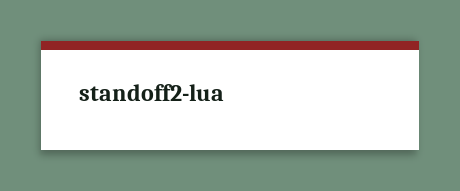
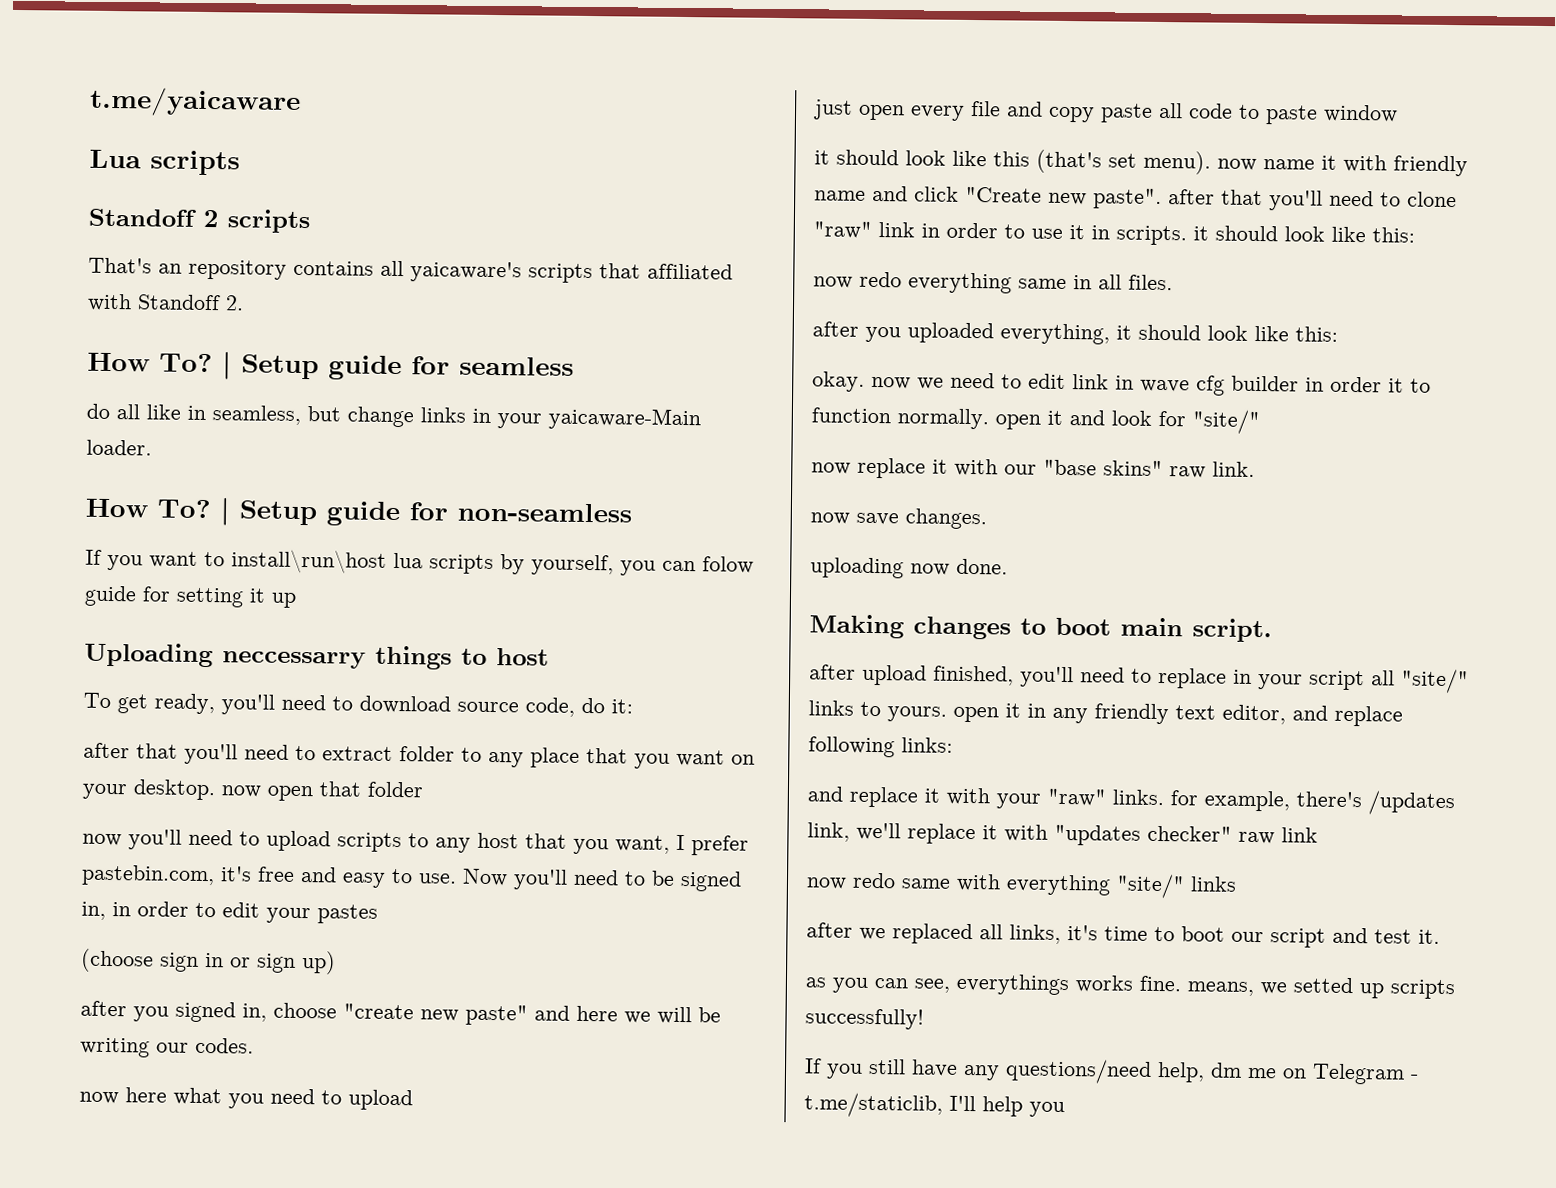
[79,84,224,101] standoff2-lua -> [89,86,301,117] [89,149,240,176] [88,208,310,234] [88,257,733,284] [87,293,244,312] [87,351,574,381] [86,403,701,431] [86,439,152,456] [85,497,632,527] [85,549,754,576] [84,585,296,608] [84,642,549,670] [83,692,633,717] [83,742,755,769] [82,779,424,802] [82,829,749,856] [81,864,742,892] [81,901,378,924] [81,948,336,975] [80,1000,721,1026] [80,1037,254,1058] [79,1087,413,1111] [813,99,1398,125] [814,149,1468,177] [814,185,1457,211] [813,221,1415,246] [813,271,1173,294] [812,321,1338,345] [812,371,1431,396] [811,407,1260,435] [811,457,1255,479] [810,508,987,530] [810,557,1008,579] [809,614,1272,643] [809,664,1469,694] [808,700,1403,727] [808,736,953,758] [807,786,1455,816] [807,822,1318,846] [806,872,1237,899] [806,922,1440,948] [805,973,1455,1000] [805,1008,924,1030] [804,1058,1419,1085] [804,1092,1065,1118] t.me/yaicaware // Lua scripts // Standoff 2 scripts // That's an repository contains all yaicaware's scripts that affiliated with Standoff 2. // How To? | Setup guide for seamless // do all like in seamless, but change links in your yaicaware-Main loader. // How To? | Setup guide for non-seamless // If you want to install\run\host lua scripts by yourself, you can folow guide for setting it up // Uploading neccessarry things to host // To get ready, you'll need to download source code, do it: // after that you'll need to extract folder to any place that you want on your desktop. now open that folder // now you'll need to upload scripts to any host that you want, I prefer pastebin.com, it's free and easy to use. Now you'll need to be signed in, in order to edit your pastes // (choose sign in or sign up) // after you signed in, choose "create new paste" and here we will be writing our codes. // now here what you need to upload // just open every file and copy paste all code to paste window // it should look like this (that's set menu). now name it with friendly name and click "Create new paste". after that you'll need to clone "raw" link in order to use it in scripts. it should look like this: // now redo everything same in all files. // after you uploaded everything, it should look like this: // okay. now we need to edit link in wave cfg builder in order it to function normally. open it and look for "site/" // now replace it with our "base skins" raw link. // now save changes. // uploading now done. // Making changes to boot main script. // after upload finished, you'll need to replace in your script all "site/" links to yours. open it in any friendly text editor, and replace following links: // and replace it with your "raw" links. for example, there's /updates link, we'll replace it with "updates checker" raw link // now redo same with everything "site/" links // after we replaced all links, it's time to boot our script and test it. // as you can see, everythings works fine. means, we setted up scripts successfully! // If you still have any questions/need help, dm me on Telegram - t.me/staticlib, I'll help you

